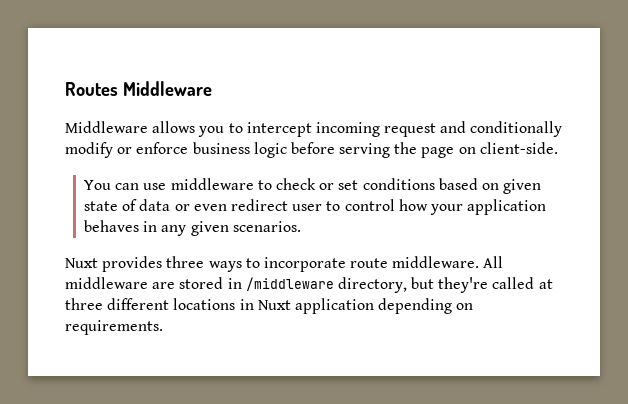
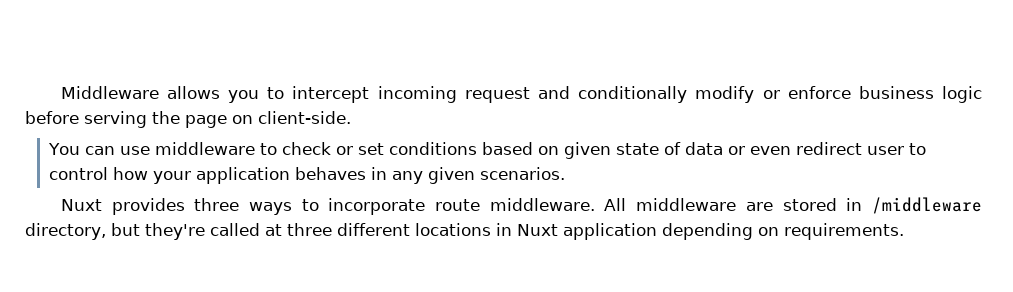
[65,81,212,96] Routes Middleware // -> (60, 92) none

